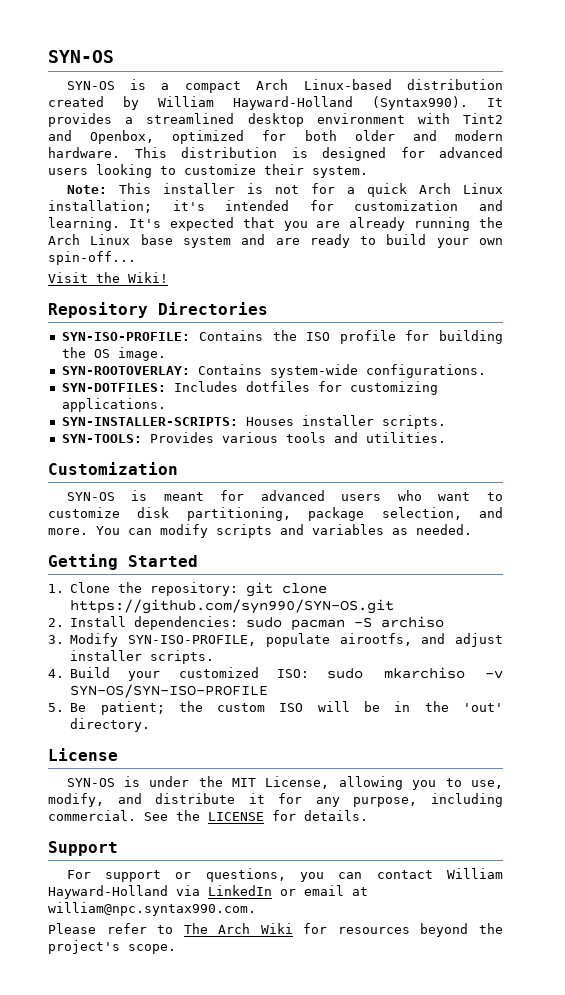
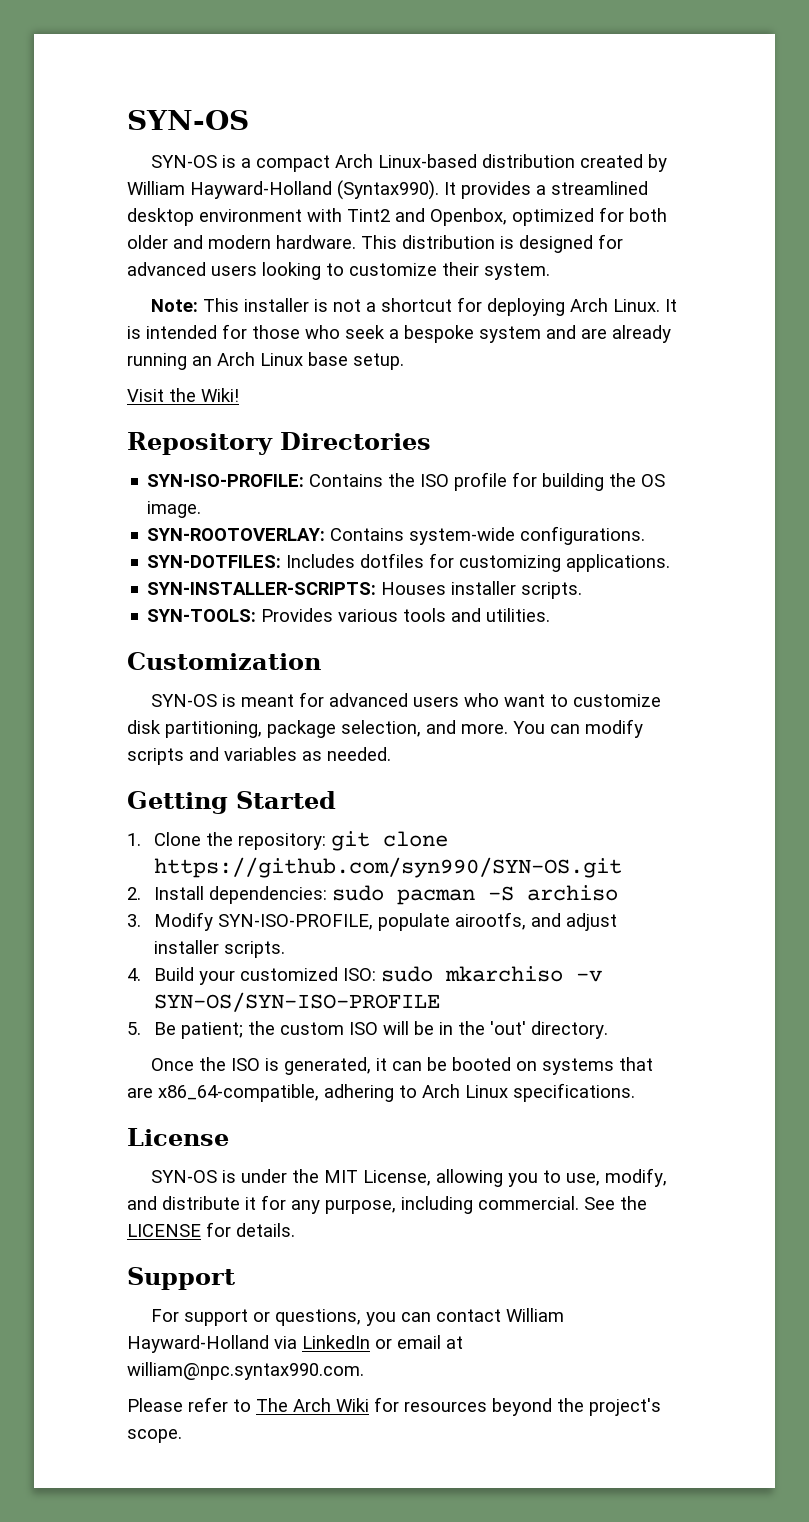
[310,183,503,197] [48,200,504,213] [48,217,308,231] for a quick Arch Linux installation; it's intended for customization and learning. It's expected that you -> [366,297,678,316] [127,324,576,343] a shortcut for deploying Arch Linux. It is intended for those who seek a bespoke system and
[479,217,503,228] the -> [192,356,212,366] an
[182,234,504,248] [48,251,136,265] system and are ready to build your own spin-off... -> [353,353,404,370] setup.
(151, 725) none -> [151,1057,654,1075] [127,1083,635,1102] // Once the ISO is generated, it can be booted on systems that are x86_64-compatible, adhering to Arch Linux specifications.

